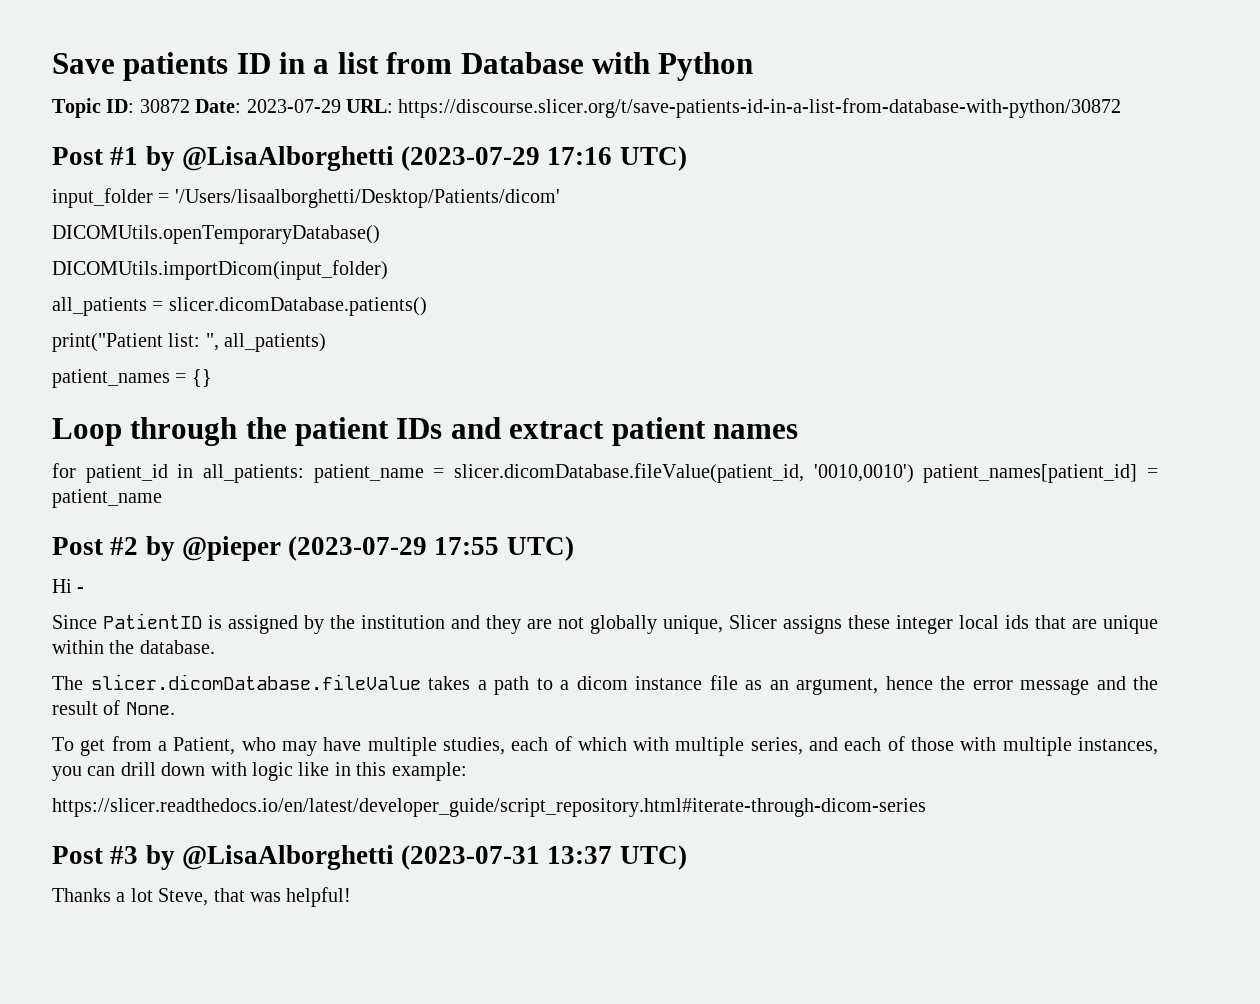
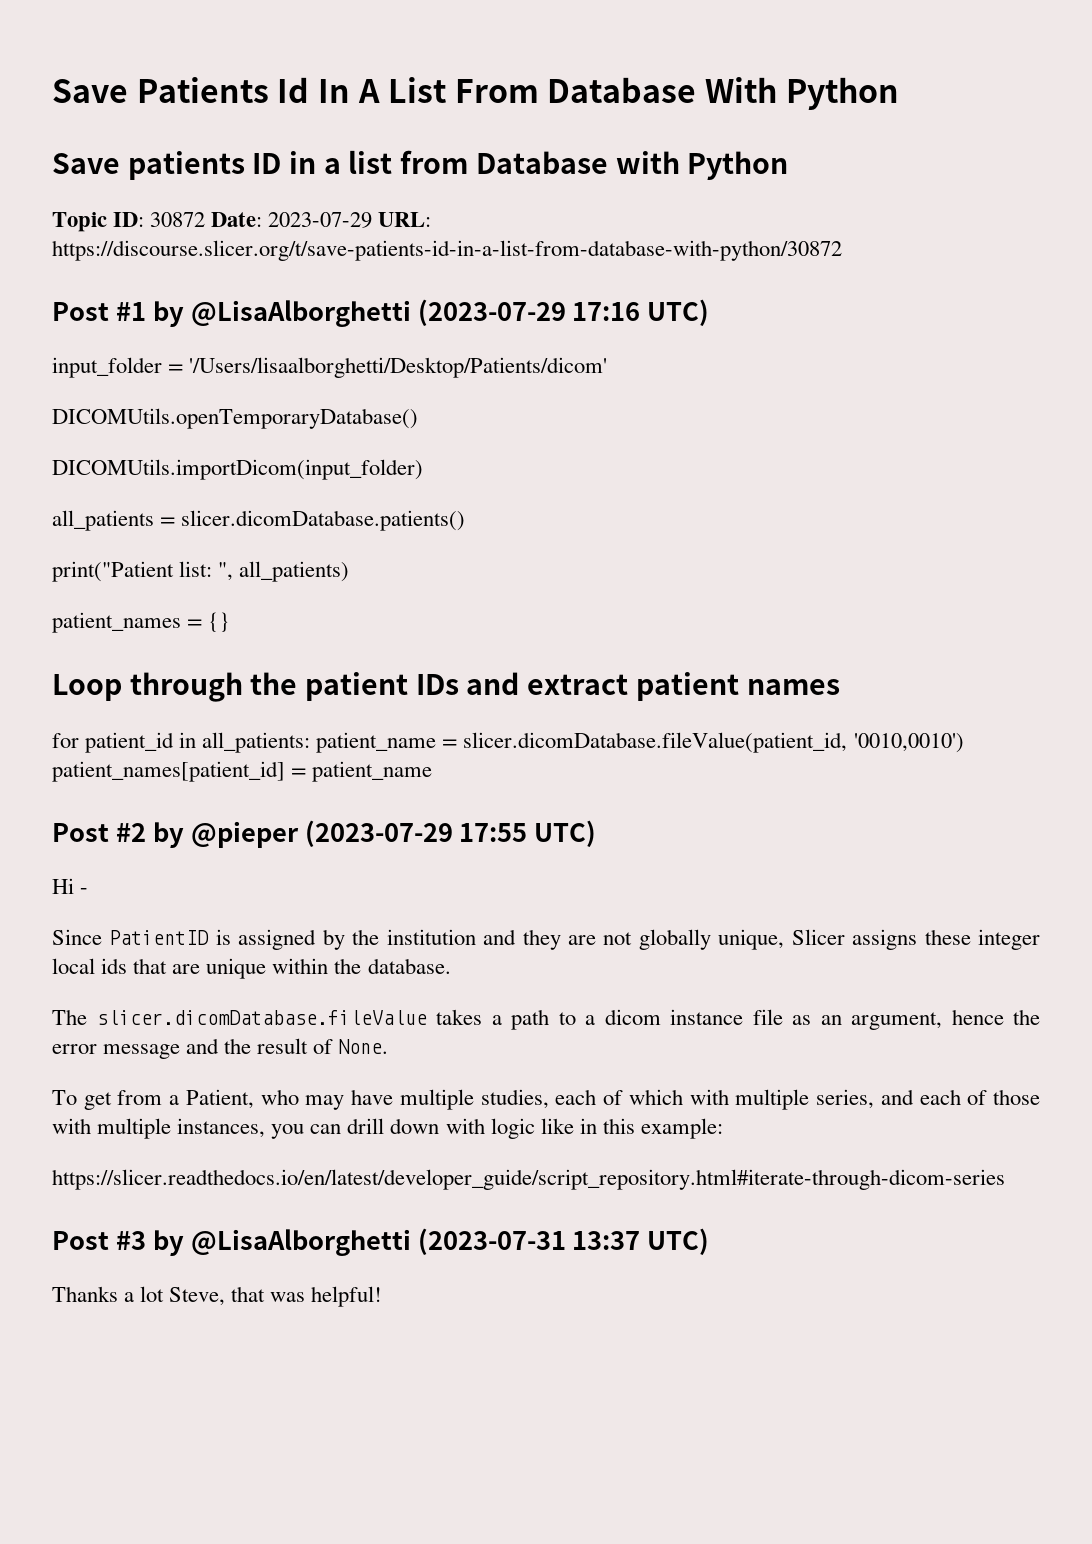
[52,53,115,74] Save -> [52,77,899,110] [52,153,120,174] Save Patients Id In A List From Database With Python // Save

